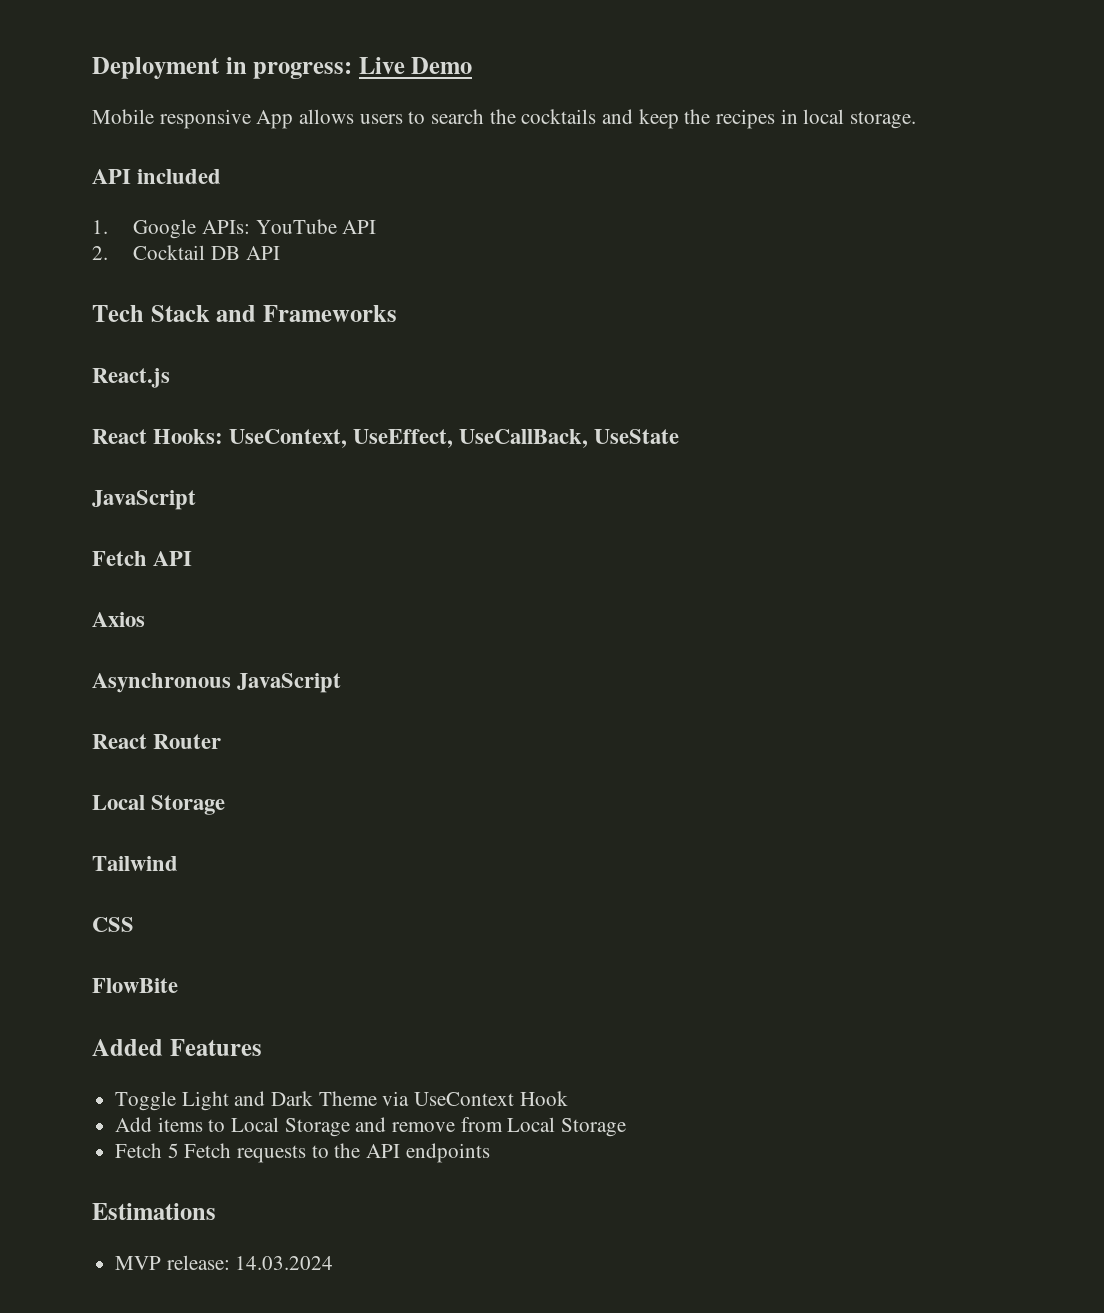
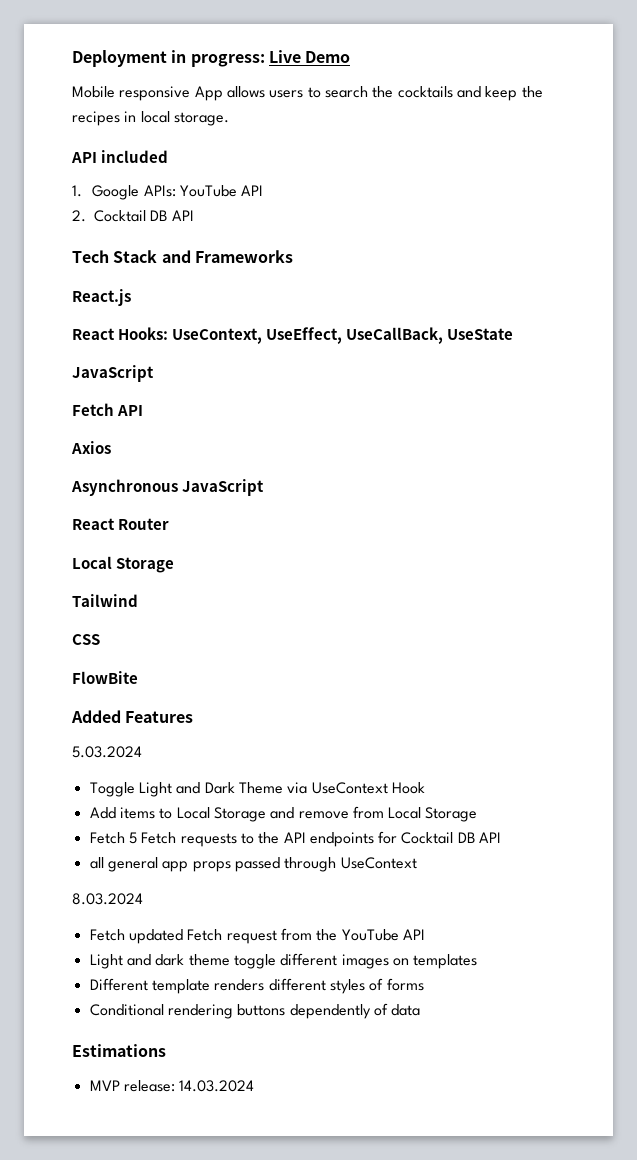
(262, 1047) none -> [72,746,142,758] // 5.03.2024
(490, 1153) none -> [378,831,502,844] [89,857,417,872] [72,893,143,905] [89,928,425,944] [89,953,478,969] [89,978,424,994] [89,1003,421,1019] for Cocktail DB API // all general app props passed through UseContext // 8.03.2024 // Fetch updated Fetch request from the YouTube API // Light and dark theme toggle different images on templates // Different template renders different styles of forms // Conditional rendering buttons dependently of data

